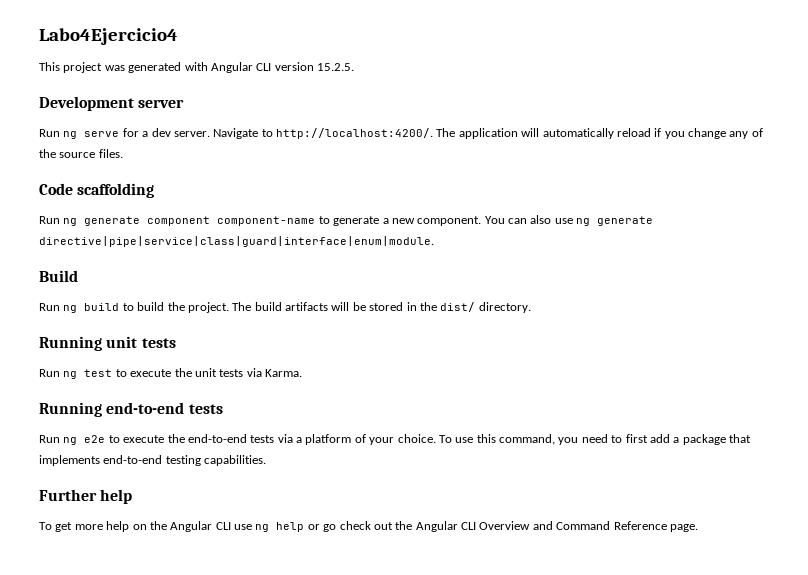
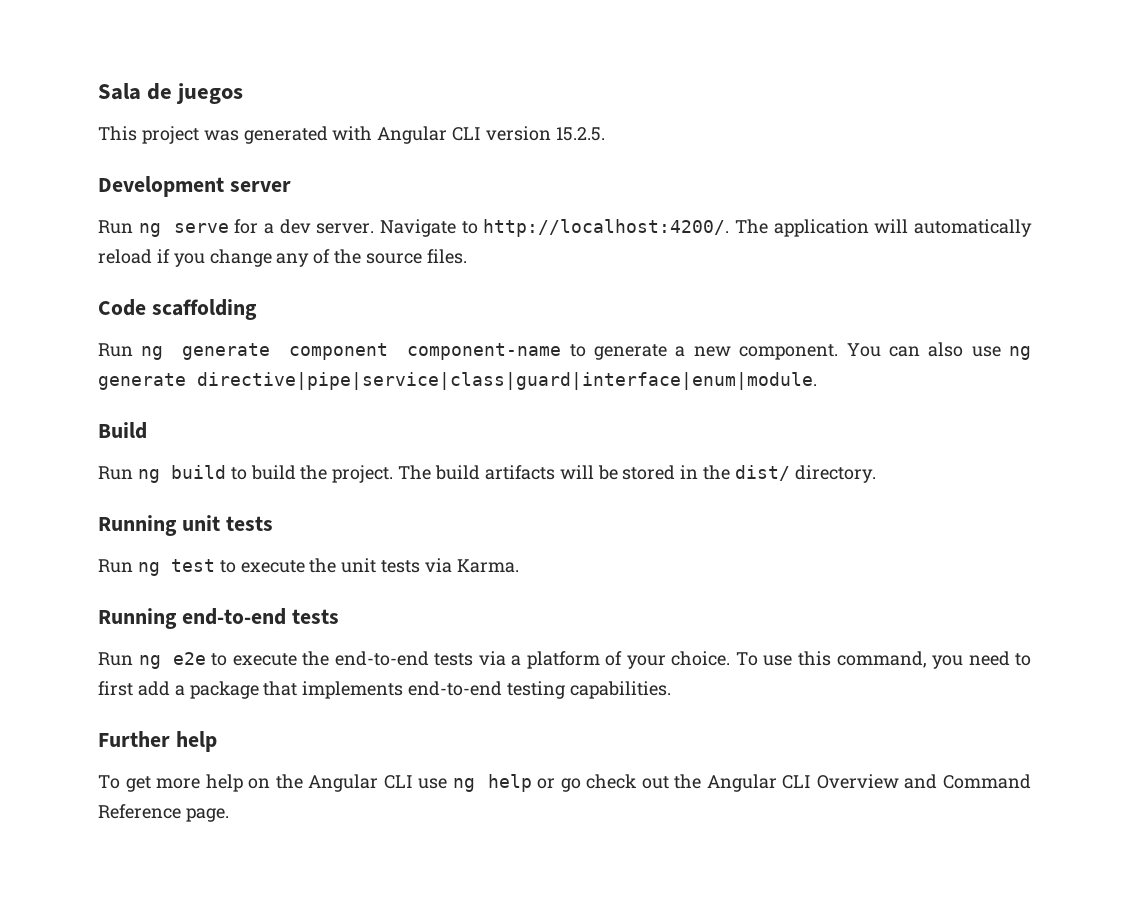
[39,28,178,45] Labo4Ejercicio4 -> [98,83,244,104] Sala de juegos

